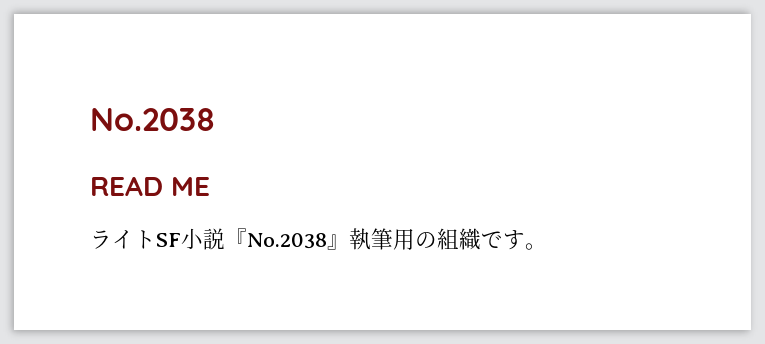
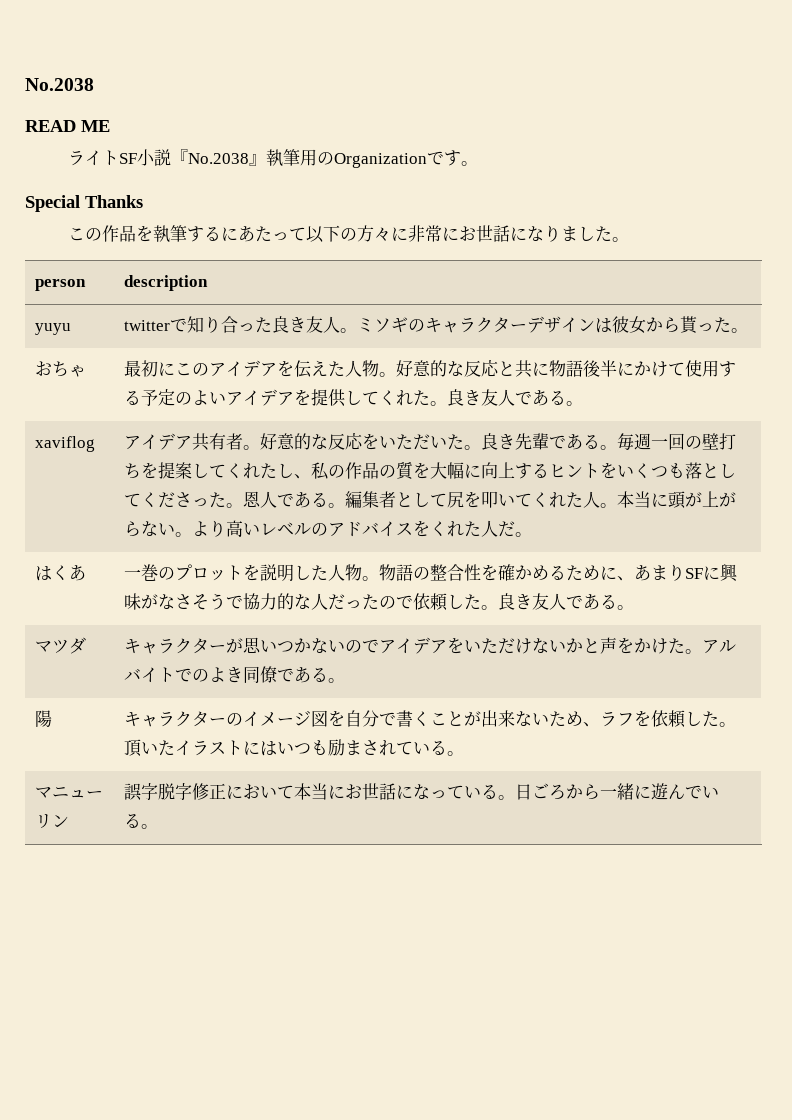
[437,228,481,250] 組織 -> [333,153,427,168] Organization
(547, 246) none -> [25,195,143,212] [67,225,629,243] [34,279,86,291] [123,275,208,291] [34,323,71,335] [123,316,748,334] [34,361,86,377] [123,360,736,378] [123,389,583,407] [34,436,95,452] [123,433,736,451] [123,462,736,480] [123,491,736,509] [123,520,532,537] [34,565,86,581] [123,564,738,582] [123,593,634,611] [34,637,86,654] [123,637,736,654] [123,666,345,683] [34,710,52,728] [123,710,736,728] [123,739,464,757] [34,787,103,798] [34,814,69,828] [123,783,719,801] [123,813,158,829] // Special Thanks // この作品を執筆するにあたって以下の方々に非常にお世話になりました。 // person | description // yuyu | twitterで知り合った良き友人。ミソギのキャラクターデザインは彼女から貰った。 // おちゃ | 最初にこのアイデアを伝えた人物。好意的な反応と共に物語後半にかけて使用する予定のよいアイデアを提供してくれた。良き友人である。 // xaviflog | アイデア共有者。好意的な反応をいただいた。良き先輩である。毎週一回の壁打ちを提案してくれたし、私の作品の質を大幅に向上するヒントをいくつも落としてくださった。恩人である。編集者として尻を叩いてくれた人。本当に頭が上がらない。より高いレベルのアドバイスをくれた人だ。 // はくあ | 一巻のプロットを説明した人物。物語の整合性を確かめるために、あまりSFに興味がなさそうで協力的な人だったので依頼した。良き友人である。 // マツダ | キャラクターが思いつかないのでアイデアをいただけないかと声をかけた。アルバイトでのよき同僚である。 // 陽 | キャラクターのイメージ図を自分で書くことが出来ないため、ラフを依頼した。頂いたイラストにはいつも励まされている。 // マニューリン | 誤字脱字修正において本当にお世話になっている。日ごろから一緒に遊んでいる。

